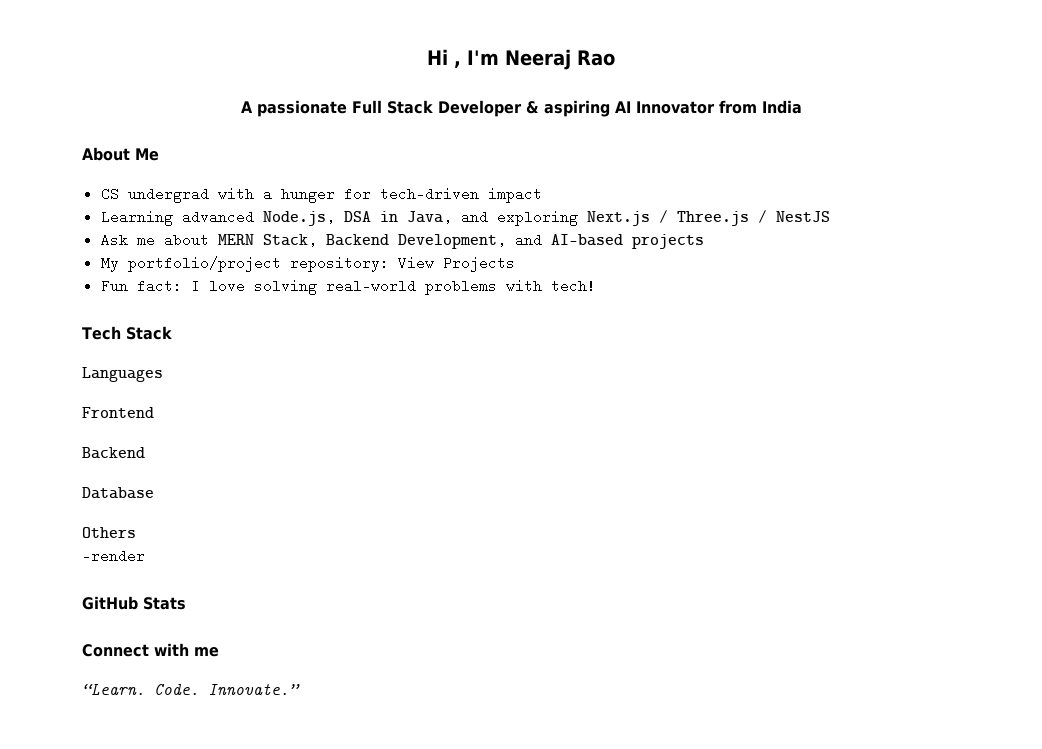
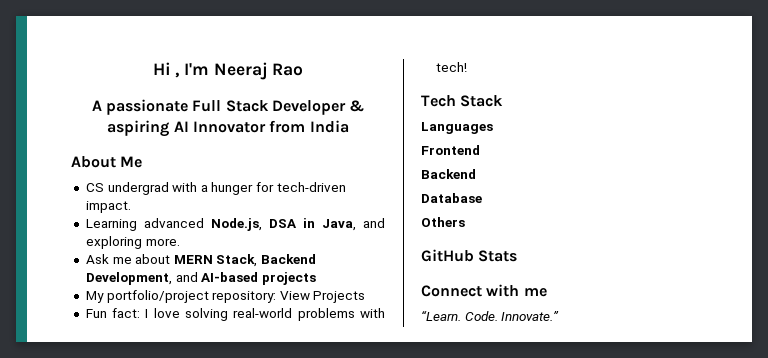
[487,187,542,203] impact -> [85,201,131,213] impact.
[586,210,830,226] Next.js / Three.js / NestJS -> [145,238,180,246] more.
[82,549,145,563] // -render -> (465, 222) none

